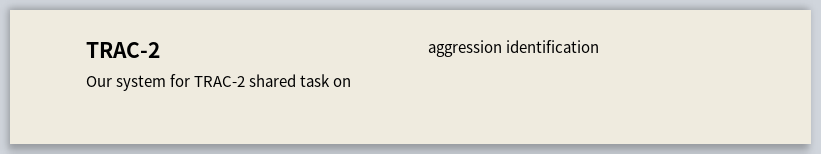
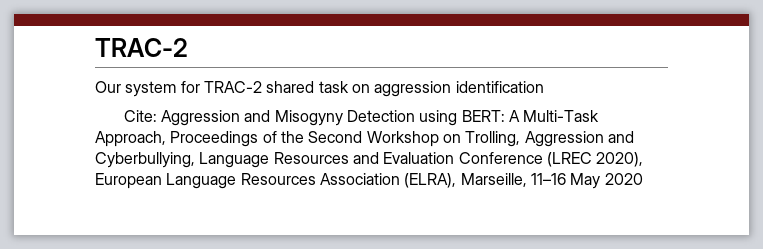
(600, 46) none -> [123,110,600,126] [95,131,634,147] [95,152,644,168] [95,173,643,189] // Cite: Aggression and Misogyny Detection using BERT: A Multi-Task Approach, Proceedings of the Second Workshop on Trolling, Aggression and Cyberbullying, Language Resources and Evaluation Conference (LREC 2020), European Language Resources Association (ELRA), Marseille, 11–16 May 2020

